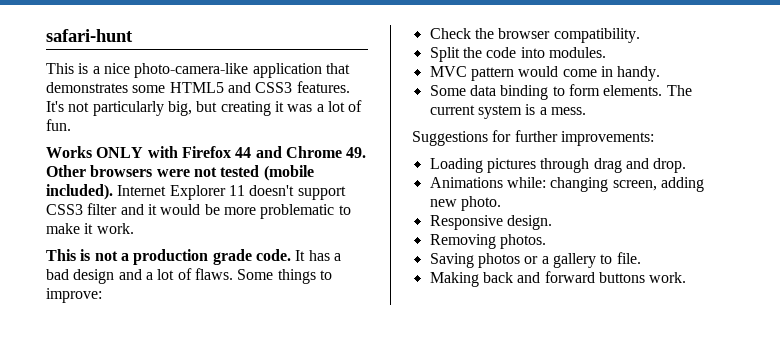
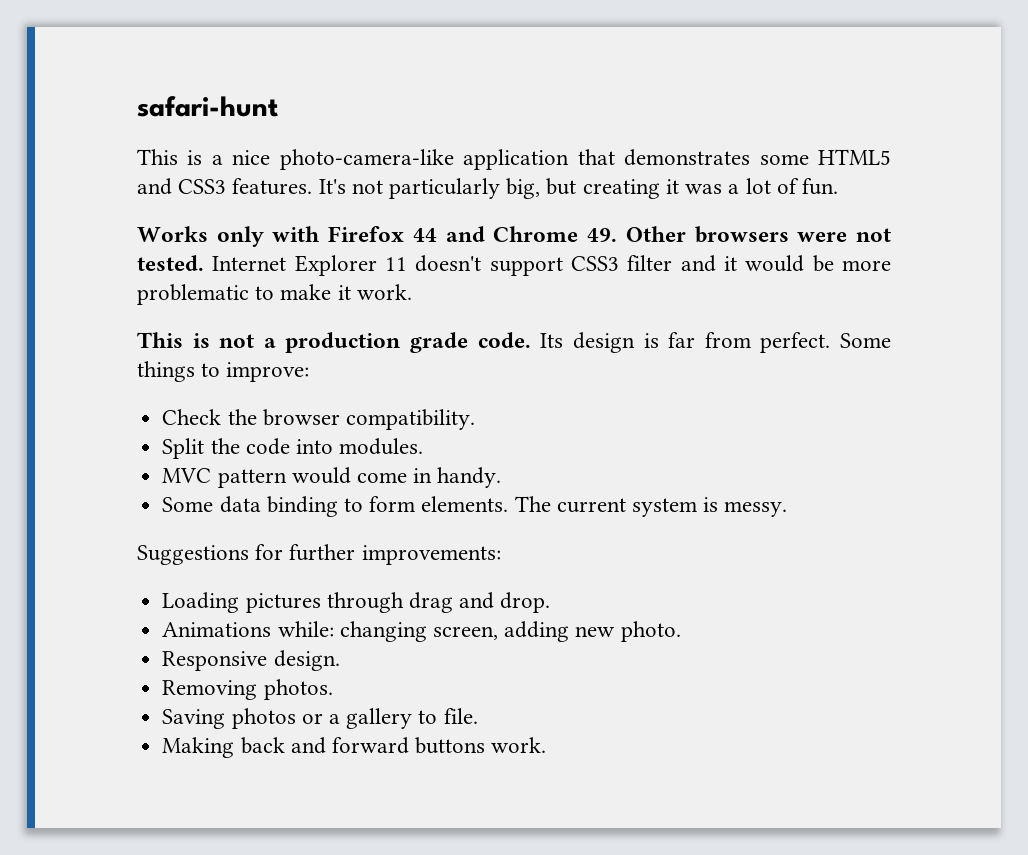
[96,147,144,158] ONLY -> [216,226,264,247] only
[220,165,314,181] [46,184,113,200] tested (mobile included). -> [137,255,204,271] tested.
[295,250,341,261] [46,268,233,284] It has a bad design and a lot of flaws. -> [540,332,831,353] Its design is far from perfect.
[539,107,586,115] a mess. -> [724,501,788,517] messy.

